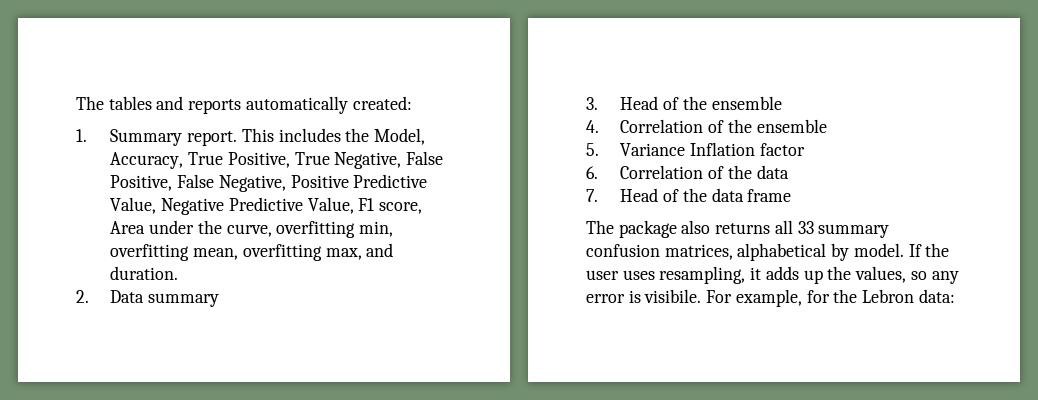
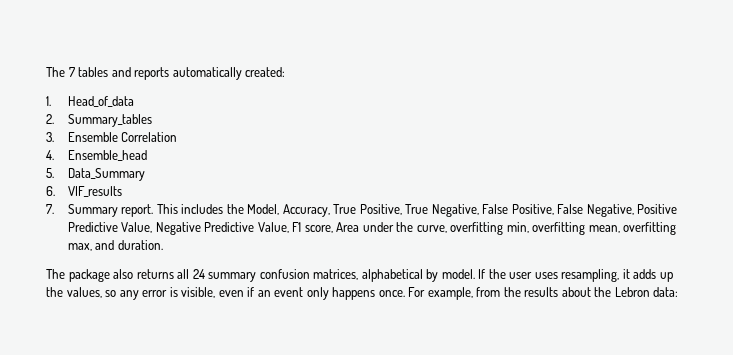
[76,96,104,110] The -> [46,67,75,77] The 7
(87, 135) none -> [67,96,134,107] [46,114,152,127] [46,132,178,142] [46,150,147,161] [46,168,145,181] [46,186,122,197] [46,204,54,214] Head_of_data // 2. Summary_tables // 3. Ensemble Correlation // 4. Ensemble_head // 5. Data_Summary // 6. VIF_results // 7.
[76,290,220,307] [586,96,782,110] [586,119,827,133] [586,142,805,156] [586,165,789,179] [586,188,792,202] // 2. Data summary // 3. Head of the ensemble // 4. Correlation of the ensemble // 5. Variance Inflation factor // 6. Correlation of the data // 7. Head of the data frame -> (163, 245) none
[797,221,814,234] 33 -> [192,269,205,279] 24
[644,289,830,307] visibile. For example, for -> [181,287,591,300] visible, even if an event only happens once. For example, from the results about

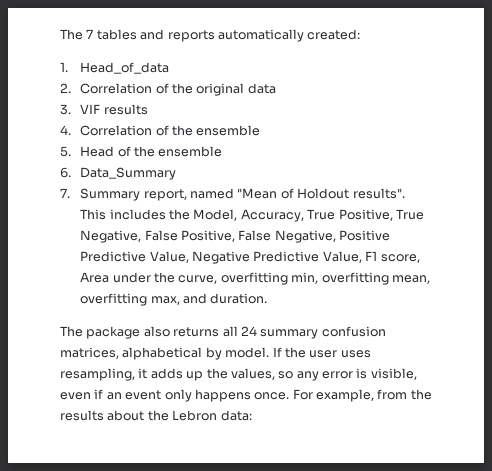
[67,114,152,127] Summary_tables -> [80,83,276,96] Correlation of the original data
[67,132,178,142] Ensemble Correlation -> [80,104,148,115] VIF results
[67,150,147,161] [46,168,145,181] [46,186,122,197] [46,204,154,217] Ensemble_head // 5. Data_Summary // 6. VIF_results // 7. Summary report. -> [80,125,261,136] [60,146,223,157] [60,167,177,180] [60,188,405,201] Correlation of the ensemble // 5. Head of the ensemble // 6. Data_Summary // 7. Summary report, named "Mean of Holdout results".

